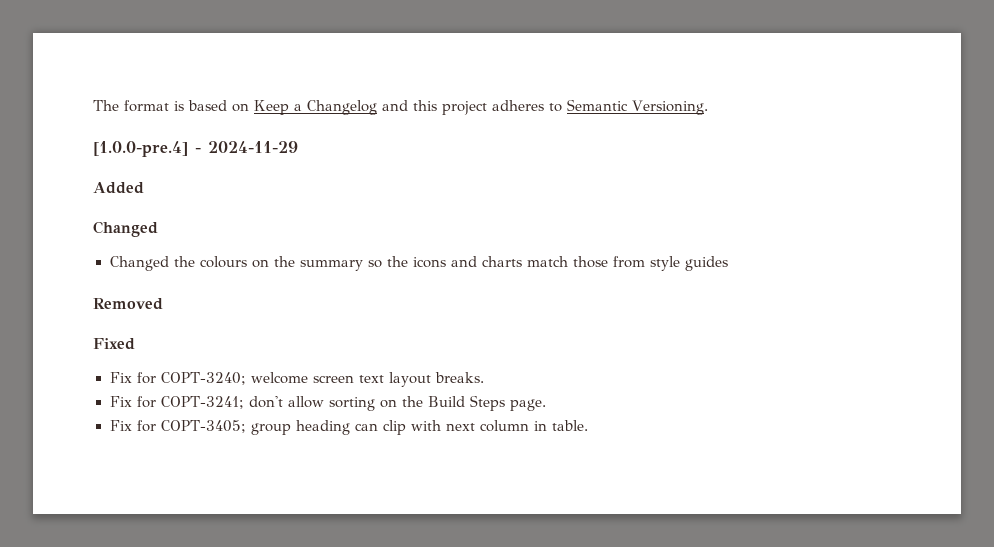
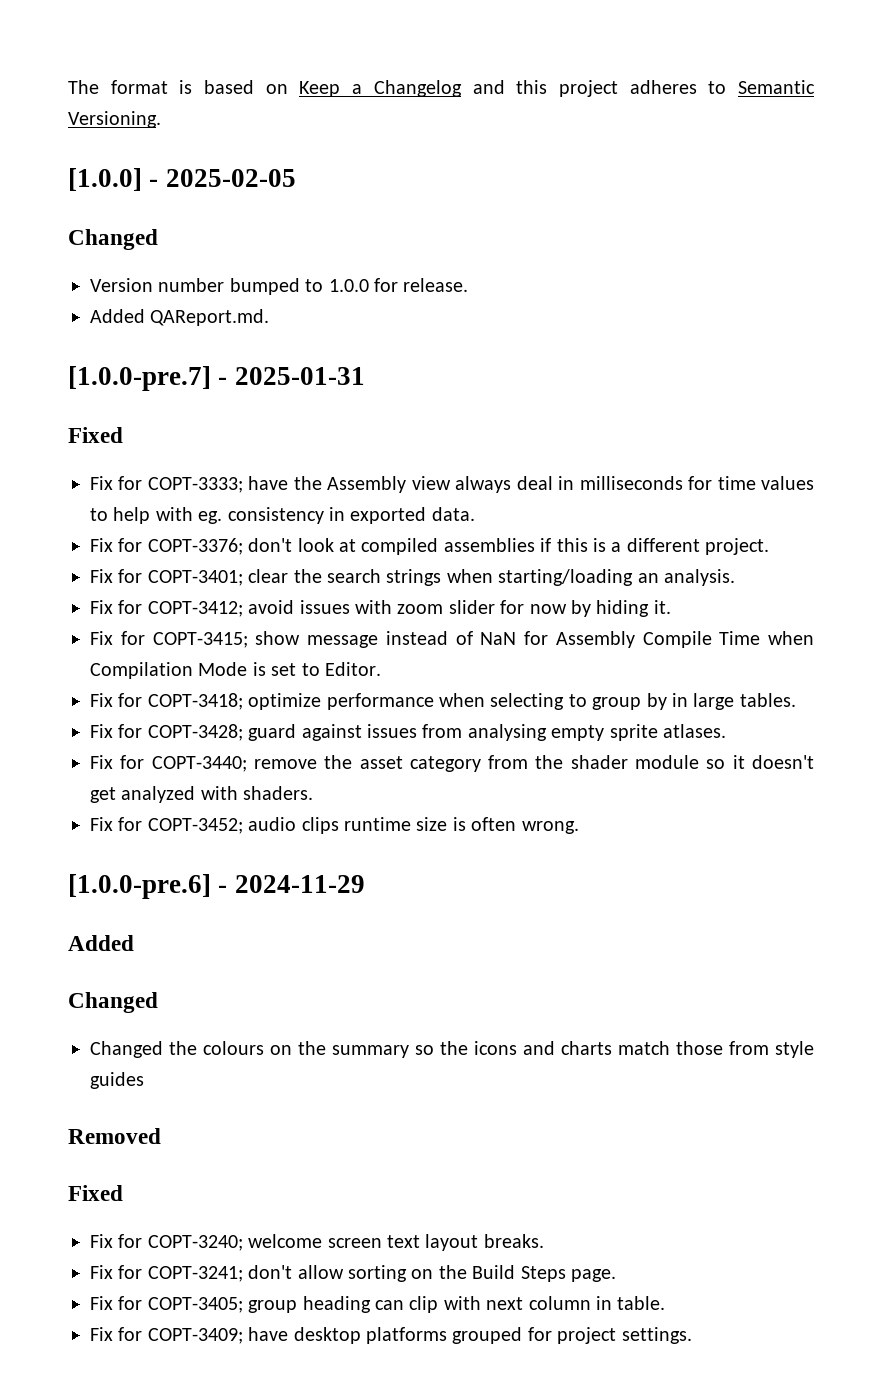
[93,141,188,157] [1.0.0-pre.4] -> [68,168,296,191] [68,229,158,250] [90,278,469,295] [90,309,270,326] [68,366,365,391] [68,427,123,443] [90,476,814,493] [90,507,475,524] [90,538,770,555] [90,569,735,586] [90,600,671,617] [90,631,814,648] [90,662,381,679] [90,693,796,710] [90,724,726,741] [90,755,814,772] [90,786,314,803] [90,817,579,834] [68,874,211,899] [1.0.0] - 2025-02-05 // Changed // Version number bumped to 1.0.0 for release. // Added QAReport.md. // [1.0.0-pre.7] - 2025-01-31 // Fixed // Fix for COPT-3333; have the Assembly view always deal in milliseconds for time values to help with eg. consistency in exported data. // Fix for COPT-3376; don't look at compiled assemblies if this is a different project. // Fix for COPT-3401; clear the search strings when starting/loading an analysis. // Fix for COPT-3412; avoid issues with zoom slider for now by hiding it. // Fix for COPT-3415; show message instead of NaN for Assembly Compile Time when Compilation Mode is set to Editor. // Fix for COPT-3418; optimize performance when selecting to group by in large tables. // Fix for COPT-3428; guard against issues from analysing empty sprite atlases. // Fix for COPT-3440; remove the asset category from the shader module so it doesn't get analyzed with shaders. // Fix for COPT-3452; audio clips runtime size is often wrong. // [1.0.0-pre.6]
(588, 425) none -> [90,1327,692,1344] // Fix for COPT-3409; have desktop platforms grouped for project settings.

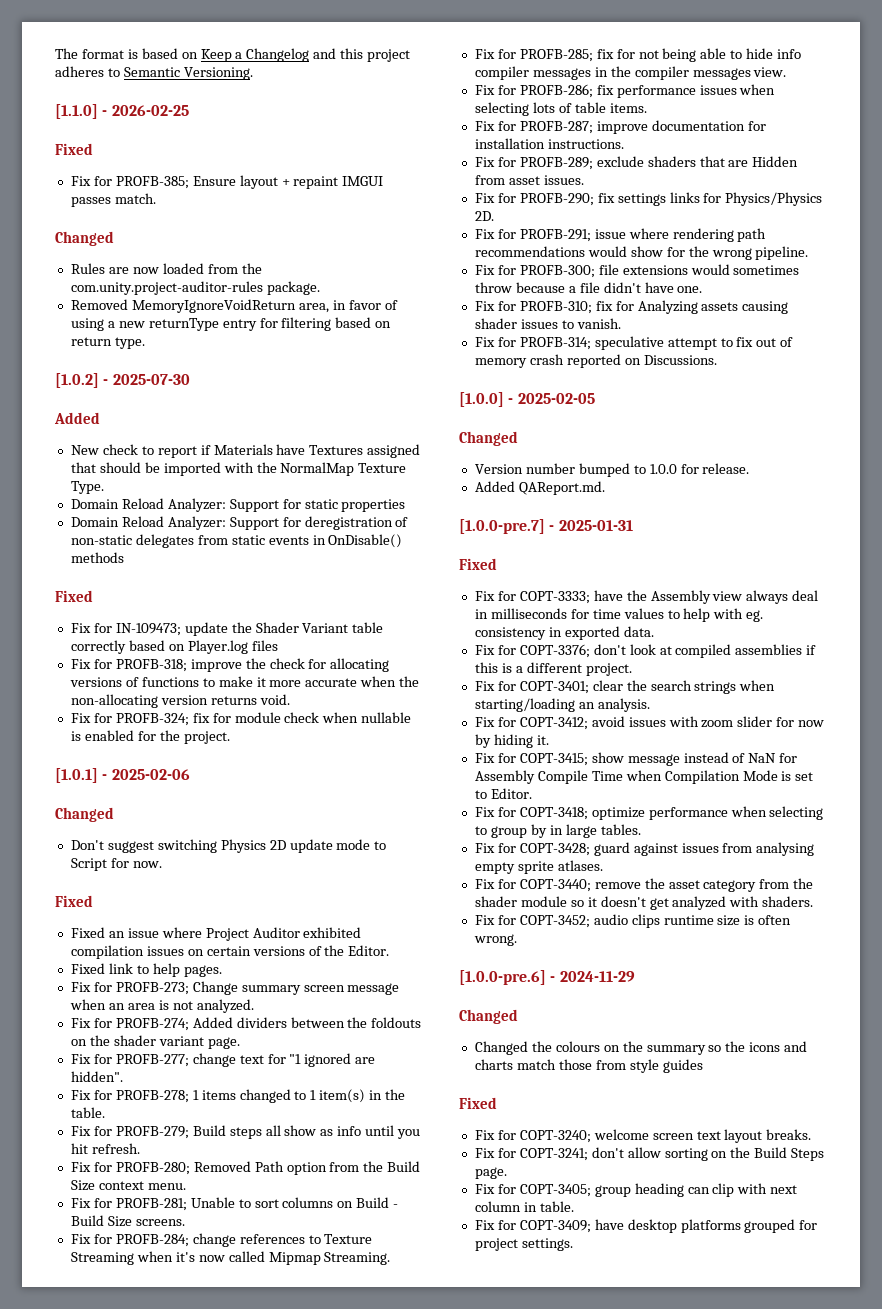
(161, 119) none -> [55,104,189,119] [55,143,93,155] [70,175,384,189] [70,193,156,207] [55,231,114,246] [70,263,262,274] [70,281,320,295] [70,299,398,313] [70,317,392,331] [70,337,145,349] [55,373,190,388] [54,412,100,424] [70,444,421,458] [70,462,407,476] [70,481,104,494] [70,498,406,512] [70,516,409,530] [70,534,403,548] [70,552,124,563] [55,590,93,602] [70,622,384,636] [70,640,278,654] [70,658,390,672] [69,676,420,687] [70,694,290,708] [70,712,412,726] [70,730,230,744] [55,768,190,783] [55,807,114,822] [70,839,387,853] [70,858,162,871] [55,895,93,907] [70,927,362,941] [70,945,390,959] [70,963,222,977] [70,981,400,995] [69,999,254,1013] [70,1017,422,1031] [70,1035,240,1049] [70,1053,376,1067] [70,1071,123,1082] [70,1089,406,1103] [70,1107,105,1118] [70,1125,421,1139] [70,1143,140,1154] [70,1161,421,1175] [70,1180,186,1191] [70,1197,399,1211] [70,1215,185,1227] [70,1233,373,1247] [70,1251,391,1265] [474,48,802,62] [474,66,787,80] [474,84,776,98] [474,102,647,116] [474,120,766,134] [474,138,624,149] [474,156,799,170] [474,175,584,185] [474,192,823,206] [474,211,494,221] [474,228,767,242] [474,246,809,260] [474,264,800,278] [474,282,703,293] [474,300,789,314] [474,318,621,329] [474,336,794,350] [474,354,717,368] // [1.1.0] - 2026-02-25 // Fixed // Fix for PROFB-385; Ensure layout + repaint IMGUI passes match. // Changed // Rules are now loaded from the com.unity.project-auditor-rules package. // Removed MemoryIgnoreVoidReturn area, in favor of using a new returnType entry for filtering based on return type. // [1.0.2] - 2025-07-30 // Added // New check to report if Materials have Textures assigned that should be imported with the NormalMap Texture Type. // Domain Reload Analyzer: Support for static properties // Domain Reload Analyzer: Support for deregistration of non-static delegates from static events in OnDisable() methods // Fixed // Fix for IN-109473; update the Shader Variant table correctly based on Player.log files // Fix for PROFB-318; improve the check for allocating versions of functions to make it more accurate when the non-allocating version returns void. // Fix for PROFB-324; fix for module check when nullable is enabled for the project. // [1.0.1] - 2025-02-06 // Changed // Don't suggest switching Physics 2D update mode to Script for now. // Fixed // Fixed an issue where Project Auditor exhibited compilation issues on certain versions of the Editor. // Fixed link to help pages. // Fix for PROFB-273; Change summary screen message when an area is not analyzed. // Fix for PROFB-274; Added dividers between the foldouts on the shader variant page. // Fix for PROFB-277; change text for "1 ignored are hidden". // Fix for PROFB-278; 1 items changed to 1 item(s) in the table. // Fix for PROFB-279; Build steps all show as info until you hit refresh. // Fix for PROFB-280; Removed Path option from the Build Size context menu. // Fix for PROFB-281; Unable to sort columns on Build - Build Size screens. // Fix for PROFB-284; change references to Texture Streaming when it's now called Mipmap Streaming. // Fix for PROFB-285; fix for not being able to hide info compiler messages in the compiler messages view. // Fix for PROFB-286; fix performance issues when selecting lots of table items. // Fix for PROFB-287; improve documentation for installation instructions. // Fix for PROFB-289; exclude shaders that are Hidden from asset issues. // Fix for PROFB-290; fix settings links for Physics/Physics 2D. // Fix for PROFB-291; issue where rendering path recommendations would show for the wrong pipeline. // Fix for PROFB-300; file extensions would sometimes throw because a file didn't have one. // Fix for PROFB-310; fix for Analyzing assets causing shader issues to vanish. // Fix for PROFB-314; speculative attempt to fix out of memory crash reported on Discussions.
[68,935,134,951] // Added -> (635, 976) none
[68,1128,161,1144] // Removed -> (703, 1066) none

